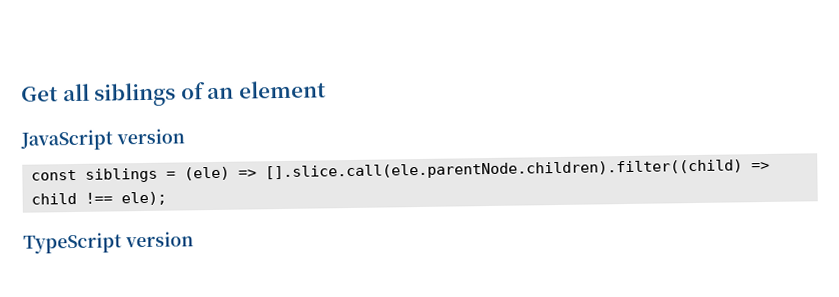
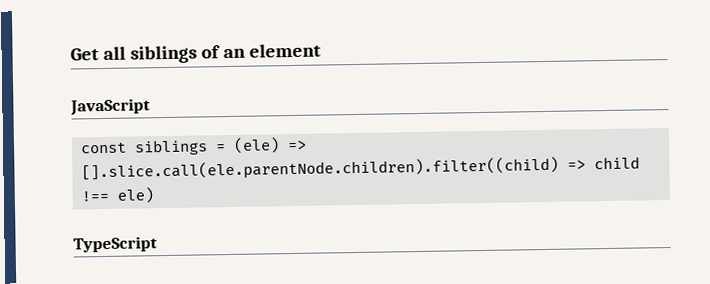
[115,128,185,145] version -> (151, 107) none
[121,191,167,206] ele); -> [117,187,155,204] ele)
[124,231,194,248] version -> (158, 244) none

